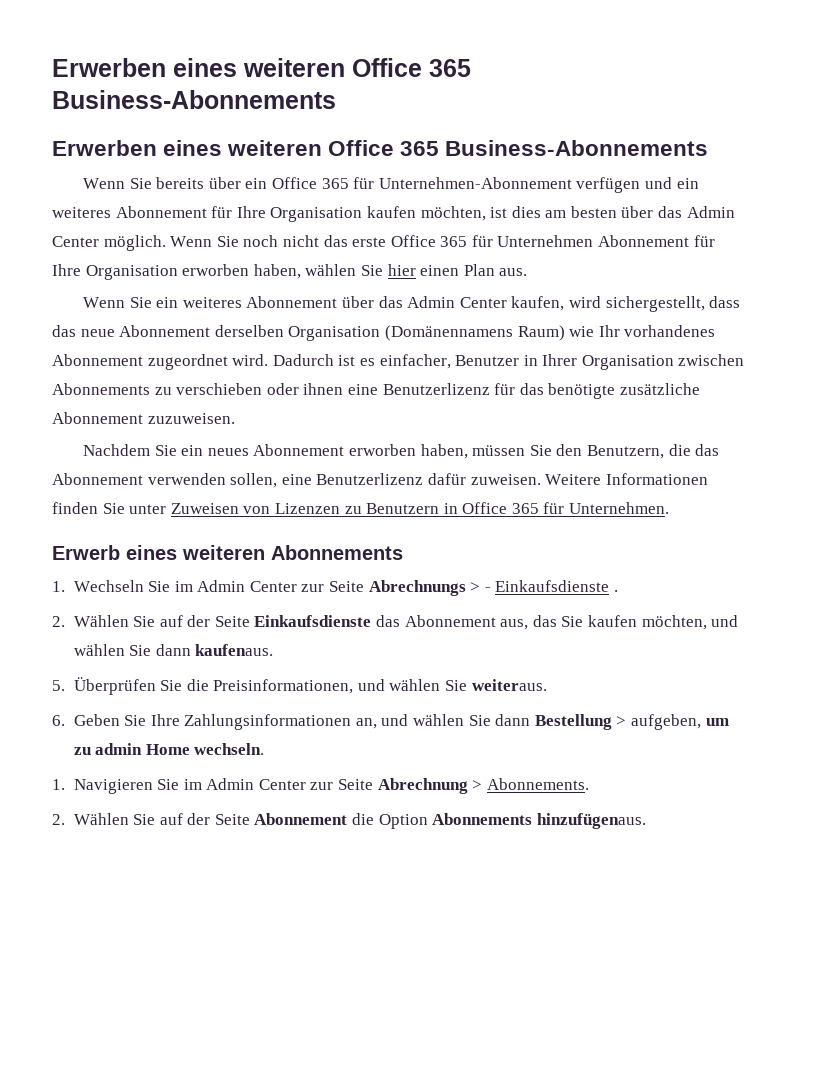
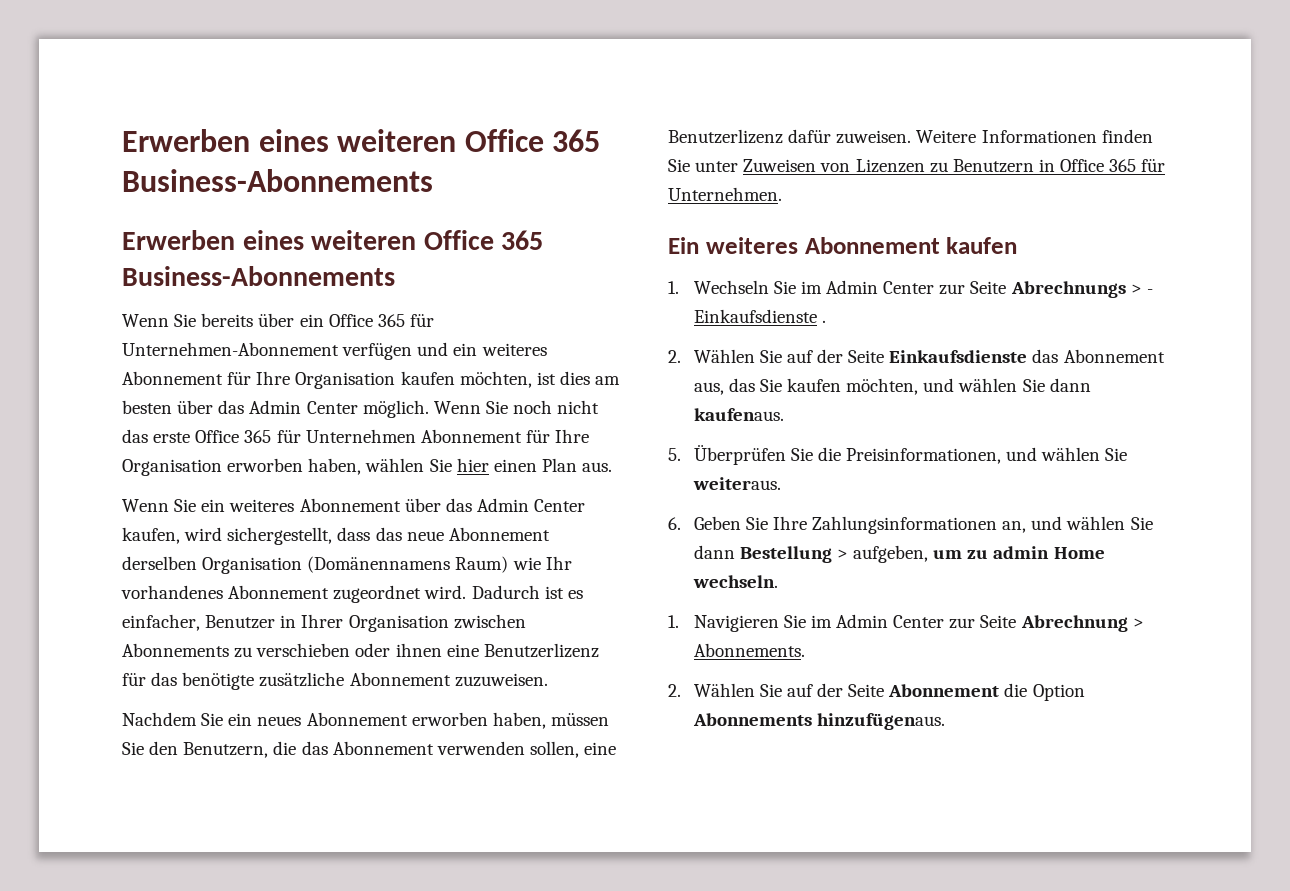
[52,545,403,560] Erwerb eines weiteren Abonnements -> [668,237,1018,254] Ein weiteres Abonnement kaufen

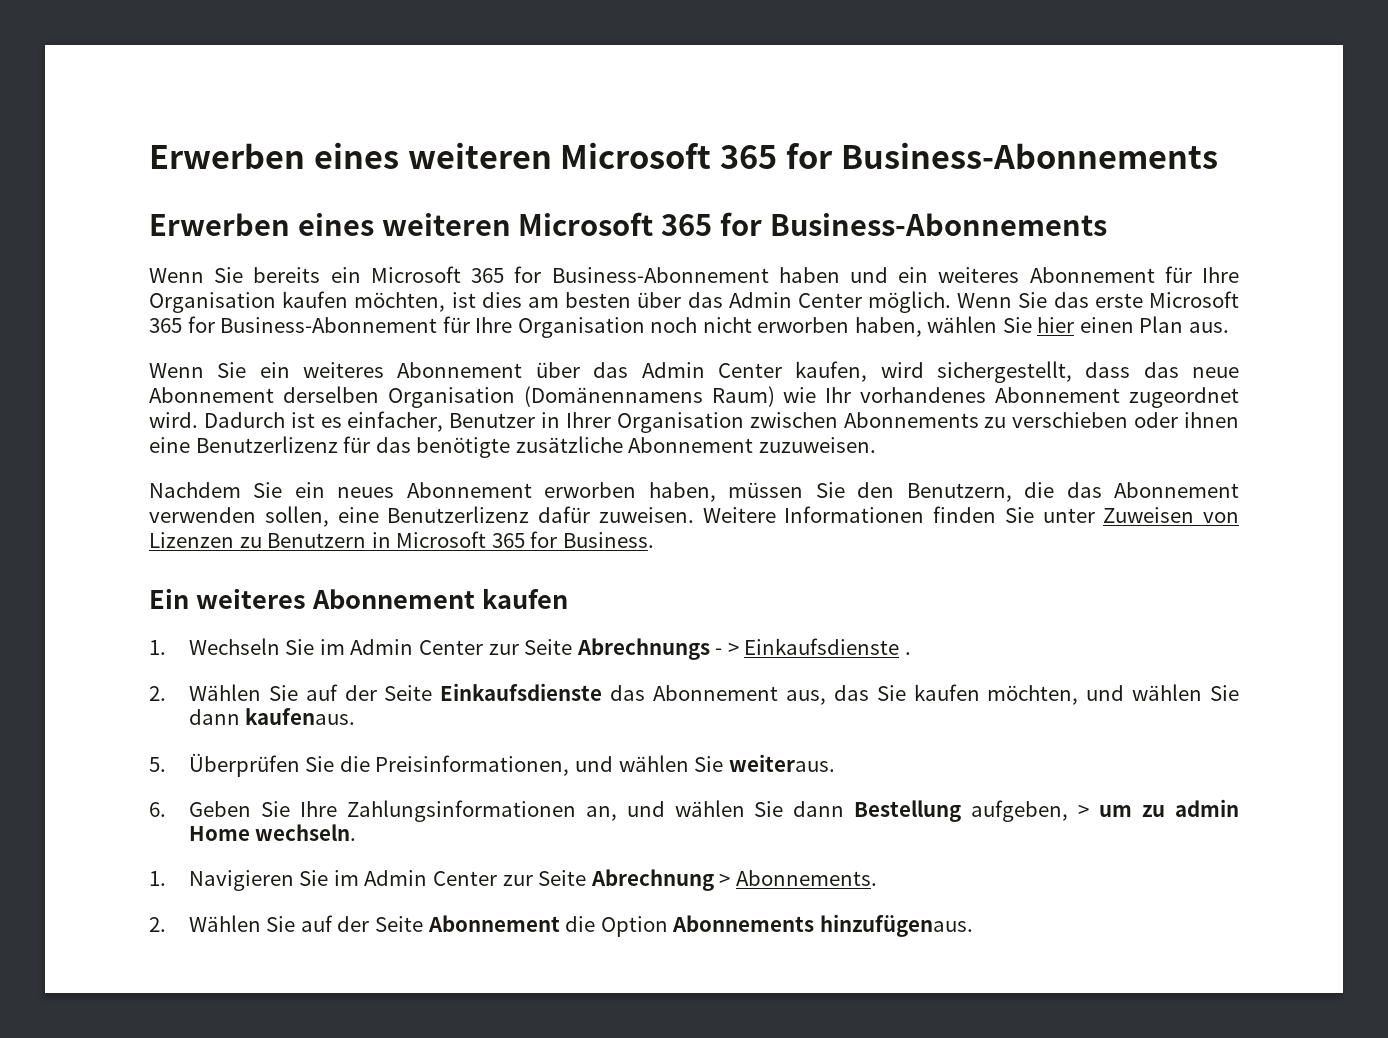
[122,129,601,152] Erwerben eines weiteren Office 365 -> [149,142,833,169] Erwerben eines weiteren Microsoft 365 for
[423,230,544,250] Office 365 -> [518,212,763,236] Microsoft 365 for
[258,313,434,327] [122,342,413,360] über ein Office 365 für Unternehmen-Abonnement verfügen -> [330,266,840,283] ein Microsoft 365 for Business-Abonnement haben
[513,400,600,414] [122,429,590,443] [122,459,222,476] noch nicht das erste Office 365 für Unternehmen Abonnement für Ihre Organisation -> [1053,291,1239,308] [149,316,752,338] das erste Microsoft 365 for Business-Abonnement für Ihre Organisation noch nicht
[1060,159,1166,172] [668,187,782,201] Office 365 für Unternehmen. -> [396,531,654,548] Microsoft 365 for Business.
[1130,284,1153,294] > - -> [715,642,739,655] - >
[836,545,929,563] > aufgeben, -> [971,800,1090,822] aufgeben, >

